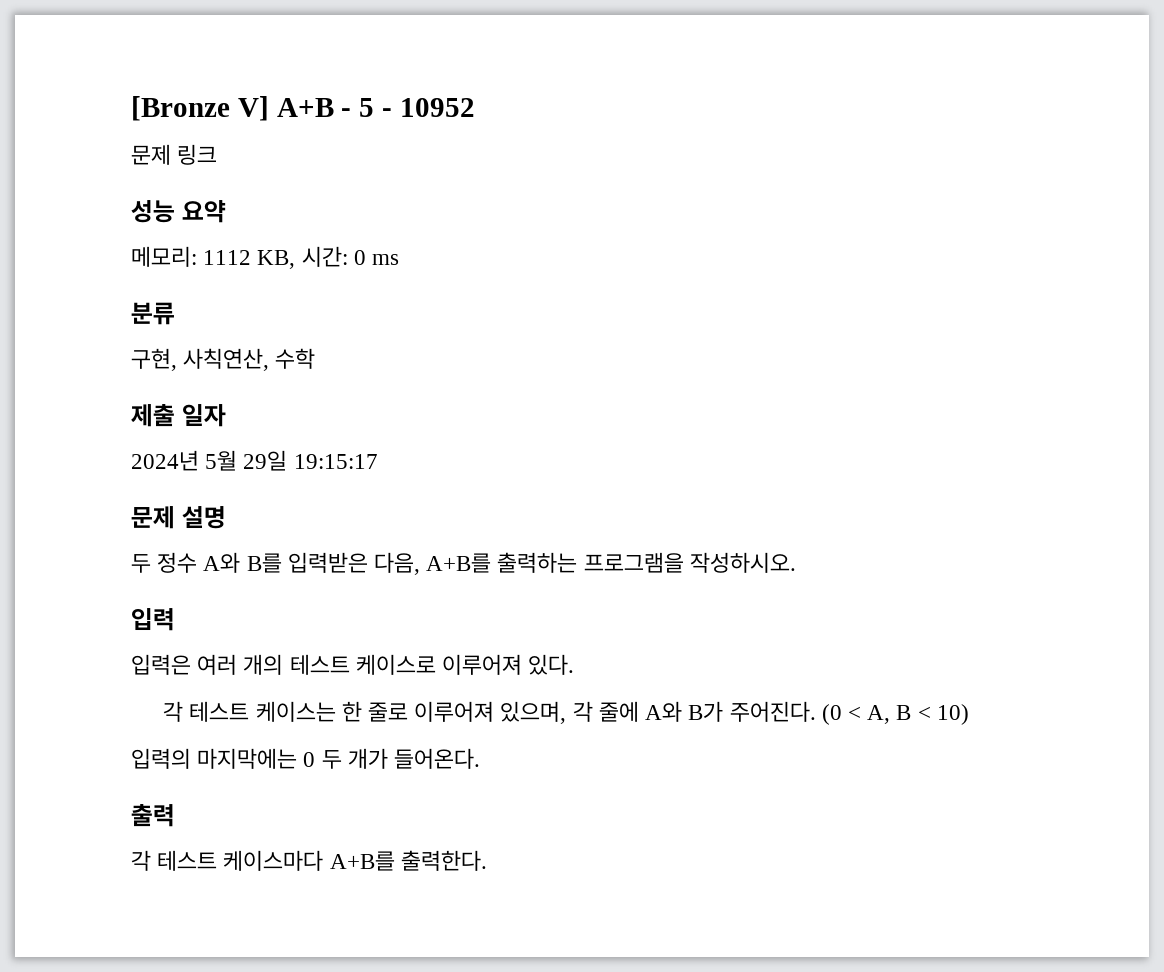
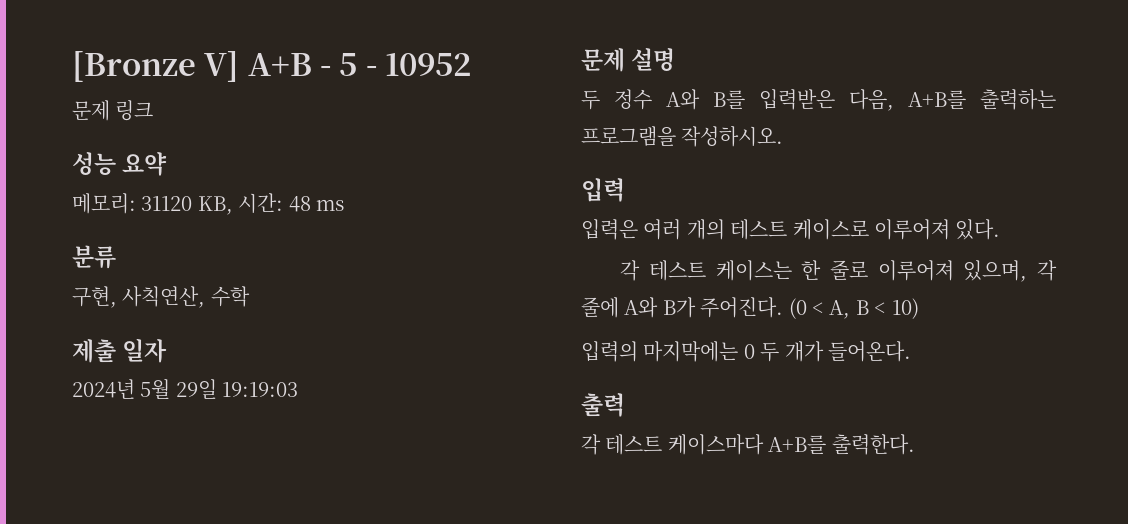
[203,250,252,265] 1112 -> [141,196,193,211] 31120
[353,250,366,265] 0 -> [288,196,311,212] 48
[293,454,378,469] 19:15:17 -> [222,382,299,397] 19:19:03

